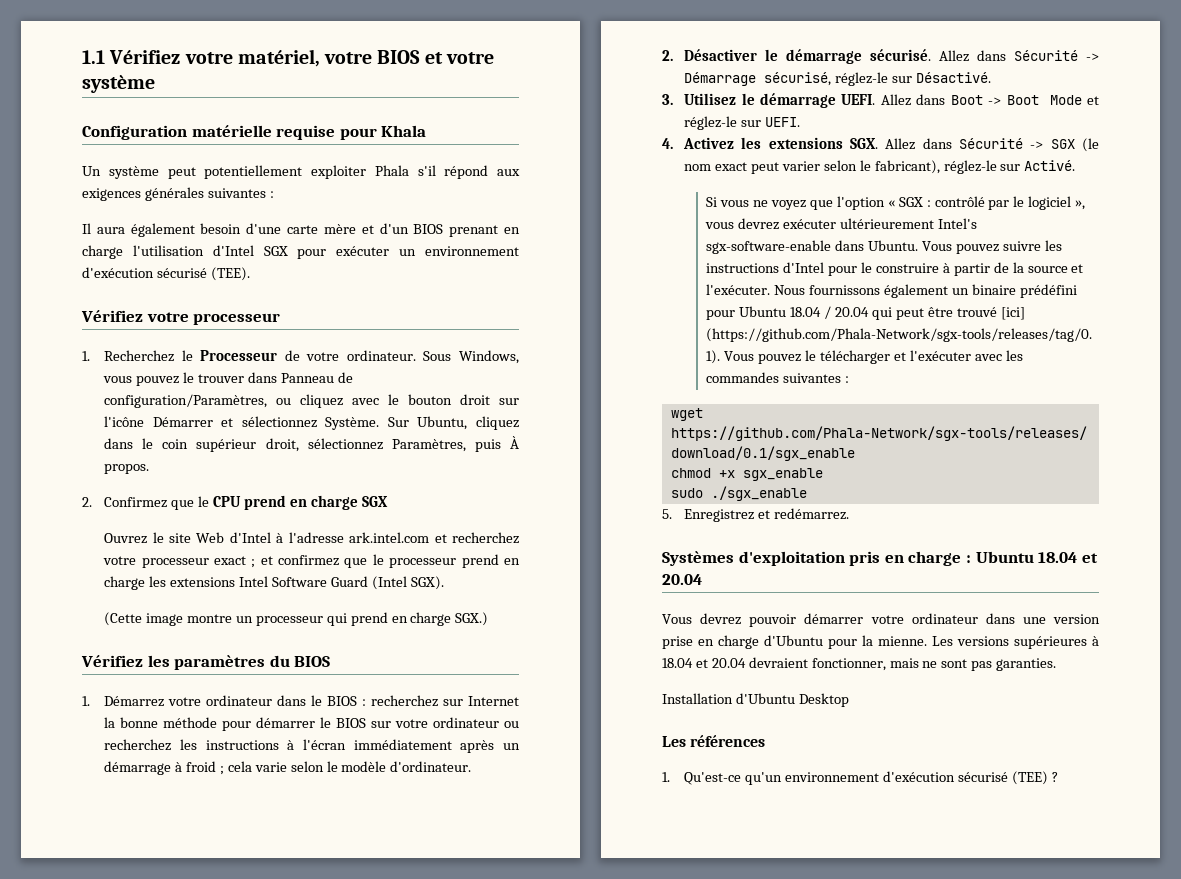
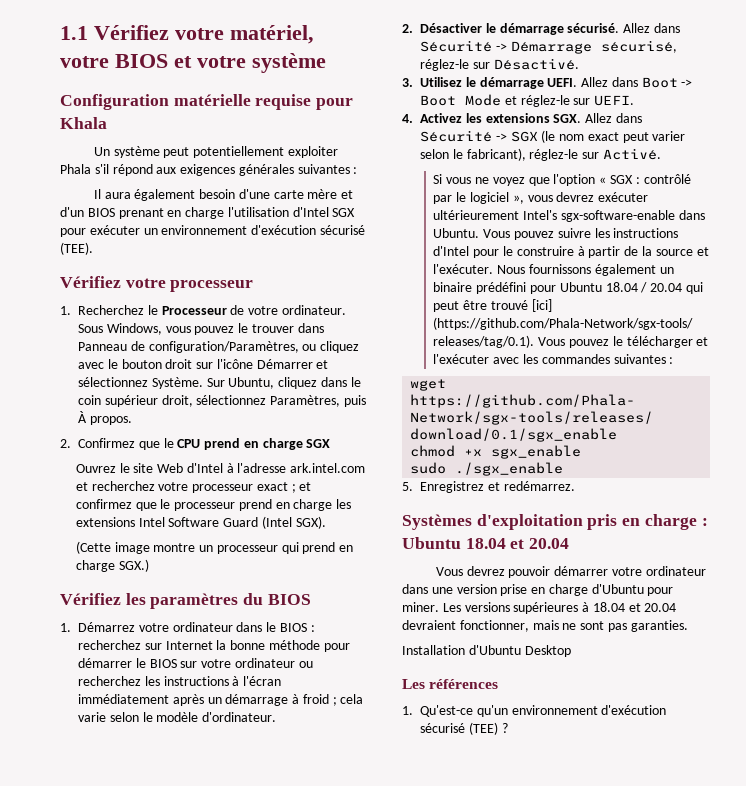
[862,635,927,646] la mienne. -> [402,602,439,612] miner.

